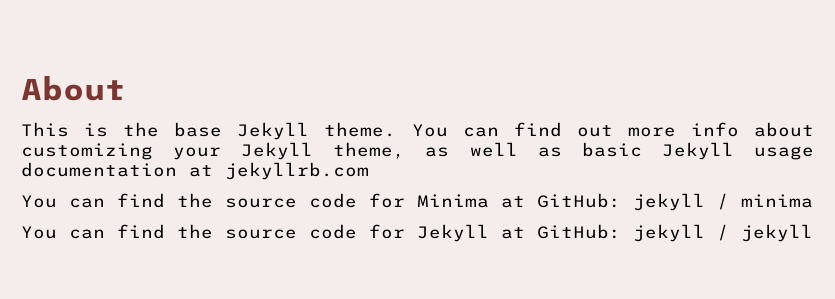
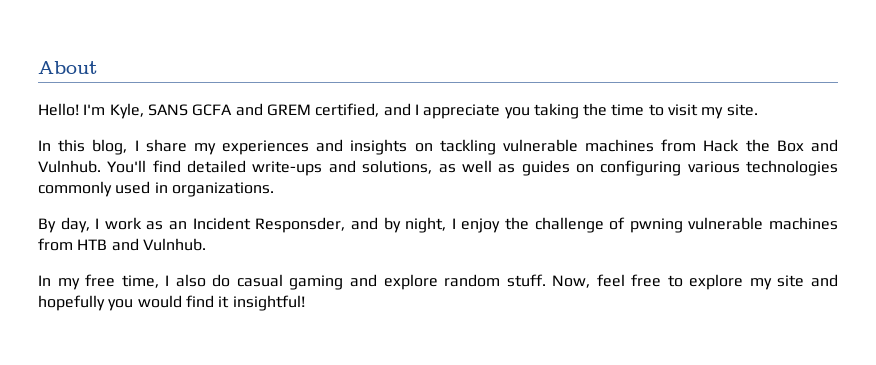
[21,122,815,140] [21,142,814,160] [21,162,369,180] [21,193,813,211] [21,224,813,242] This is the base Jekyll theme. You can find out more info about customizing your Jekyll theme, as well as basic Jekyll usage documentation at jekyllrb.com // You can find the source code for Minima at GitHub: jekyll / minima // You can find the source code for Jekyll at GitHub: jekyll / jekyll -> [38,103,758,119] [38,139,838,155] [38,160,838,176] [38,181,274,197] [38,217,838,233] [38,238,206,251] [38,274,838,290] [38,295,305,311] Hello! I'm Kyle, SANS GCFA and GREM certified, and I appreciate you taking the time to visit my site. // In this blog, I share my experiences and insights on tackling vulnerable machines from Hack the Box and Vulnhub. You'll find detailed write-ups and solutions, as well as guides on configuring various technologies commonly used in organizations. // By day, I work as an Incident Responsder, and by night, I enjoy the challenge of pwning vulnerable machines from HTB and Vulnhub. // In my free time, I also do casual gaming and explore random stuff. Now, feel free to explore my site and hopefully you would find it insightful!

